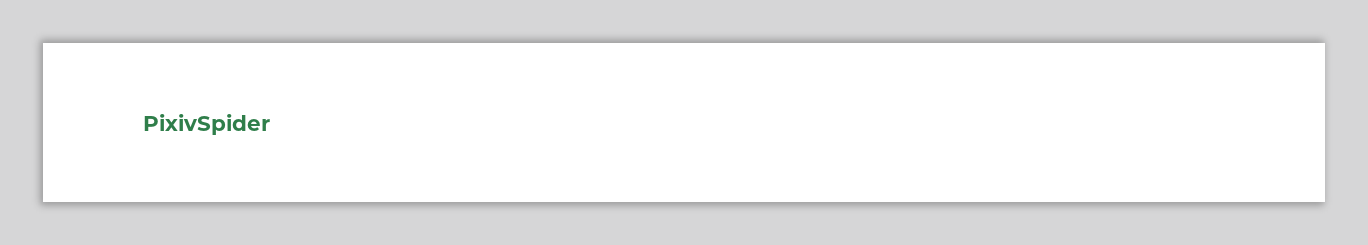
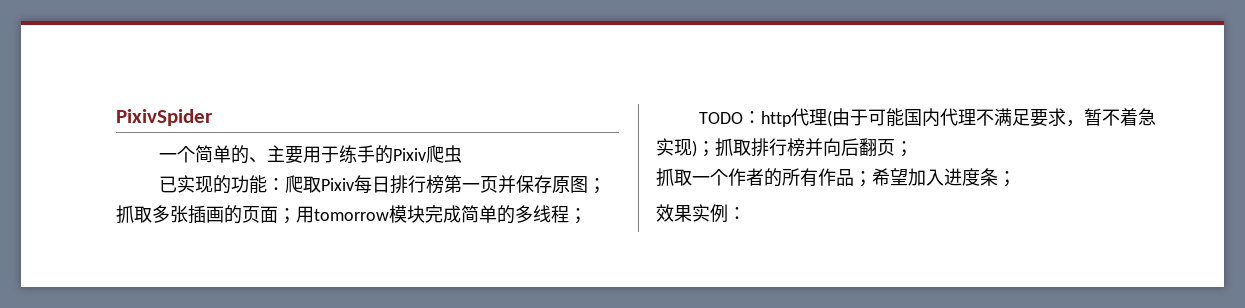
(270, 124) none -> [158,145,462,164] [158,175,606,194] [116,205,587,224] [698,108,1156,127] [656,138,913,157] [656,168,1016,187] [656,204,746,223] // 一个简单的、主要用于练手的Pixiv爬虫 // 已实现的功能：爬取Pixiv每日排行榜第一页并保存原图；抓取多张插画的页面；用tomorrow模块完成简单的多线程； // TODO：http代理(由于可能国内代理不满足要求，暂不着急实现)；抓取排行榜并向后翻页； // 抓取一个作者的所有作品；希望加入进度条； // 效果实例：

